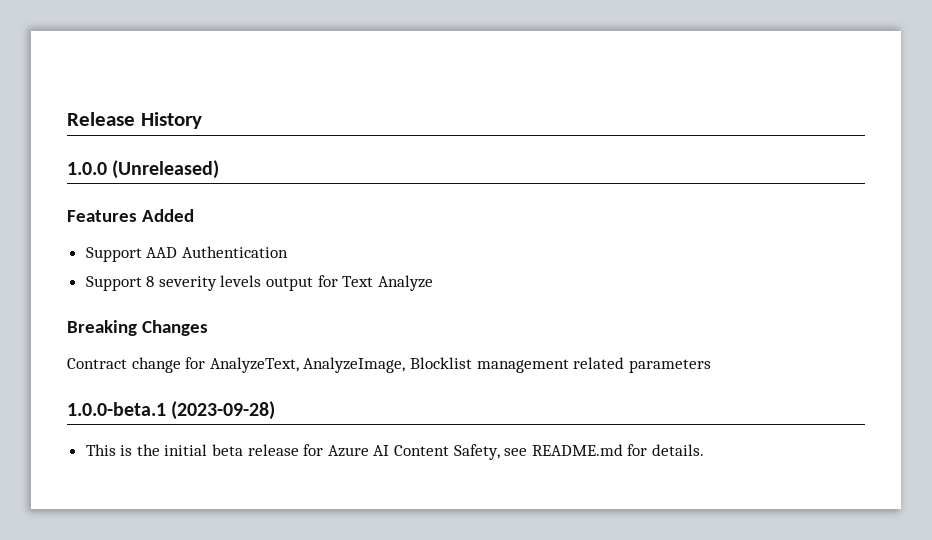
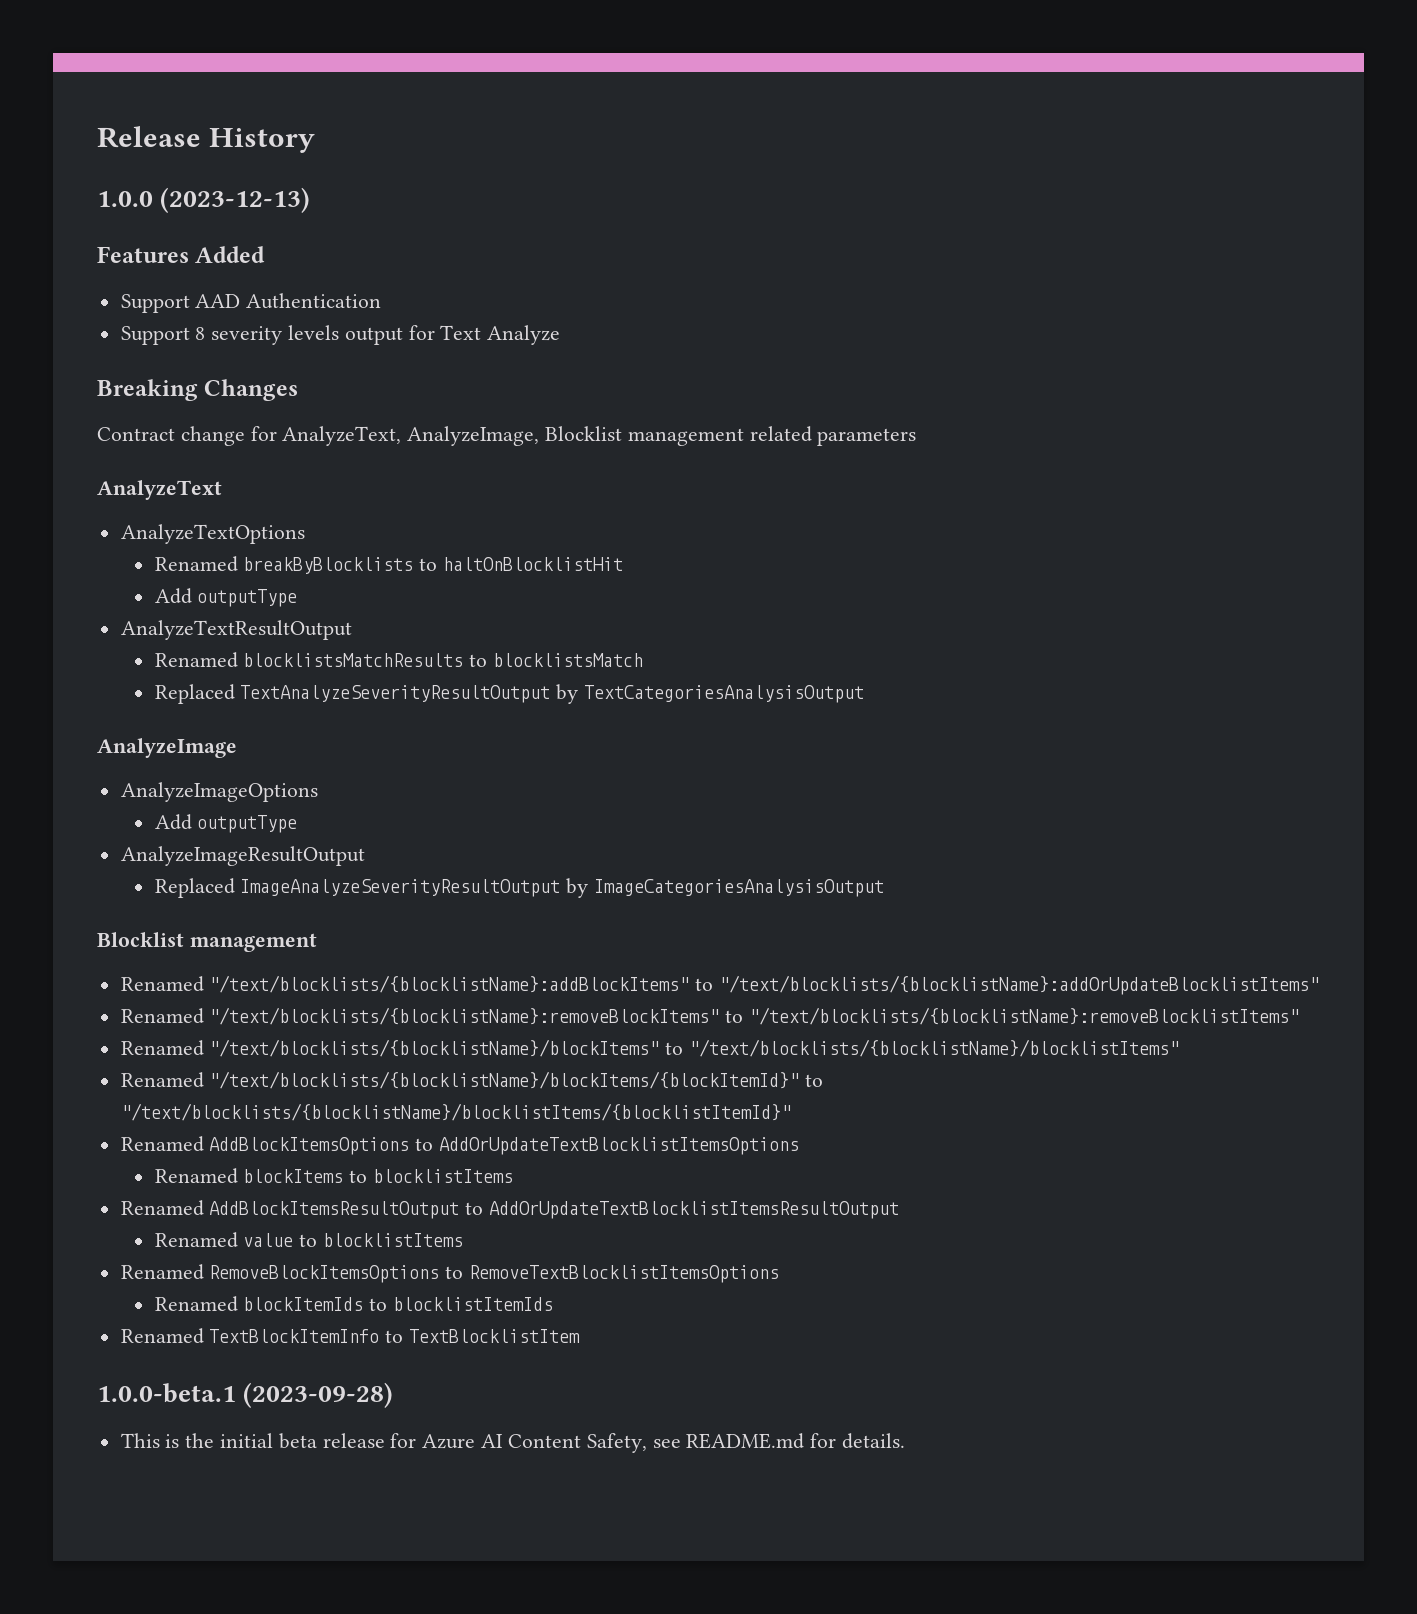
[112,160,220,179] (Unreleased) -> [160,187,311,213] (2023-12-13)
(711, 366) none -> [97,480,222,500] [120,524,305,544] [154,556,623,574] [154,588,298,607] [120,620,352,640] [154,652,643,668] [154,684,864,704] [97,738,237,758] [120,782,318,802] [154,814,298,833] [120,846,365,866] [154,878,884,898] [97,932,317,952] [120,975,1320,995] [120,1007,1300,1025] [120,1039,1180,1057] [120,1071,824,1089] [120,1103,791,1121] [120,1136,800,1155] [154,1168,513,1184] [120,1200,900,1219] [154,1232,463,1248] [120,1264,780,1283] [154,1296,553,1312] [120,1328,581,1344] // AnalyzeText // AnalyzeTextOptions // Renamed breakByBlocklists to haltOnBlocklistHit // Add outputType // AnalyzeTextResultOutput // Renamed blocklistsMatchResults to blocklistsMatch // Replaced TextAnalyzeSeverityResultOutput by TextCategoriesAnalysisOutput // AnalyzeImage // AnalyzeImageOptions // Add outputType // AnalyzeImageResultOutput // Replaced ImageAnalyzeSeverityResultOutput by ImageCategoriesAnalysisOutput // Blocklist management // Renamed "/text/blocklists/{blocklistName}:addBlockItems" to "/text/blocklists/{blocklistName}:addOrUpdateBlocklistItems" // Renamed "/text/blocklists/{blocklistName}:removeBlockItems" to "/text/blocklists/{blocklistName}:removeBlocklistItems" // Renamed "/text/blocklists/{blocklistName}/blockItems" to "/text/blocklists/{blocklistName}/blocklistItems" // Renamed "/text/blocklists/{blocklistName}/blockItems/{blockItemId}" to "/text/blocklists/{blocklistName}/blocklistItems/{blocklistItemId}" // Renamed AddBlockItemsOptions to AddOrUpdateTextBlocklistItemsOptions // Renamed blockItems to blocklistItems // Renamed AddBlockItemsResultOutput to AddOrUpdateTextBlocklistItemsResultOutput // Renamed value to blocklistItems // Renamed RemoveBlockItemsOptions to RemoveTextBlocklistItemsOptions // Renamed blockItemIds to blocklistItemIds // Renamed TextBlockItemInfo to TextBlocklistItem

